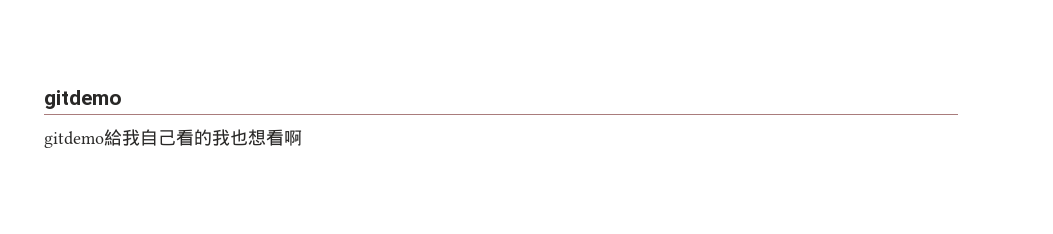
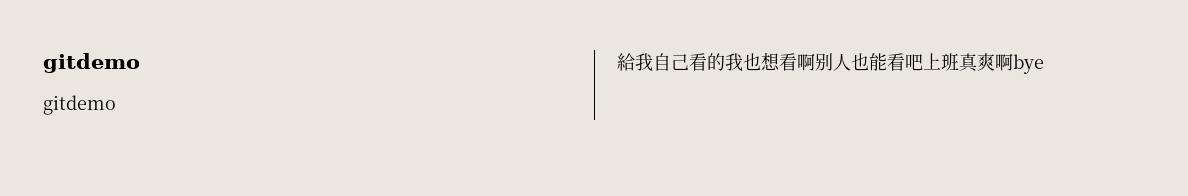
(104, 139) none -> (116, 105) //
(302, 138) none -> [815,53,1044,74] 别人也能看吧上班真爽啊bye

